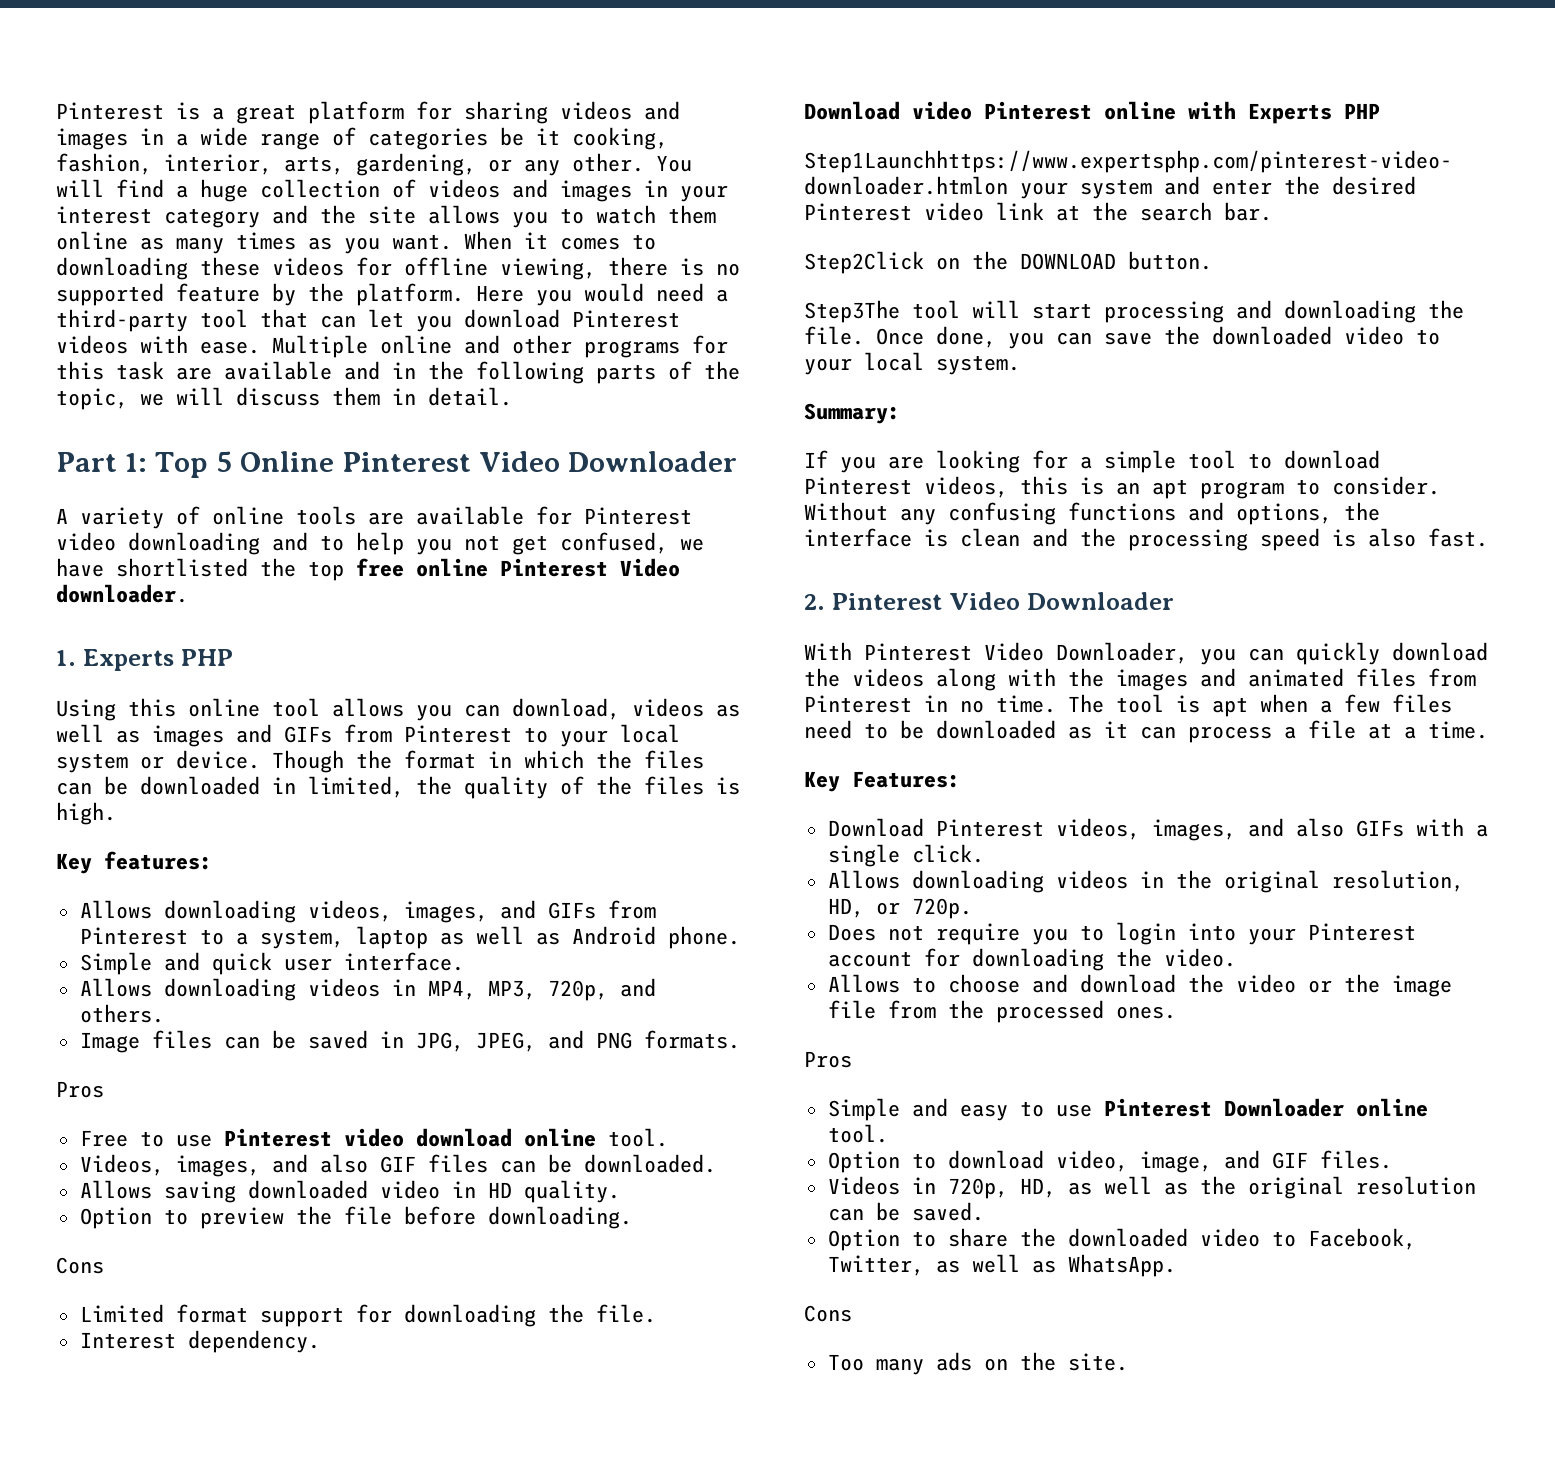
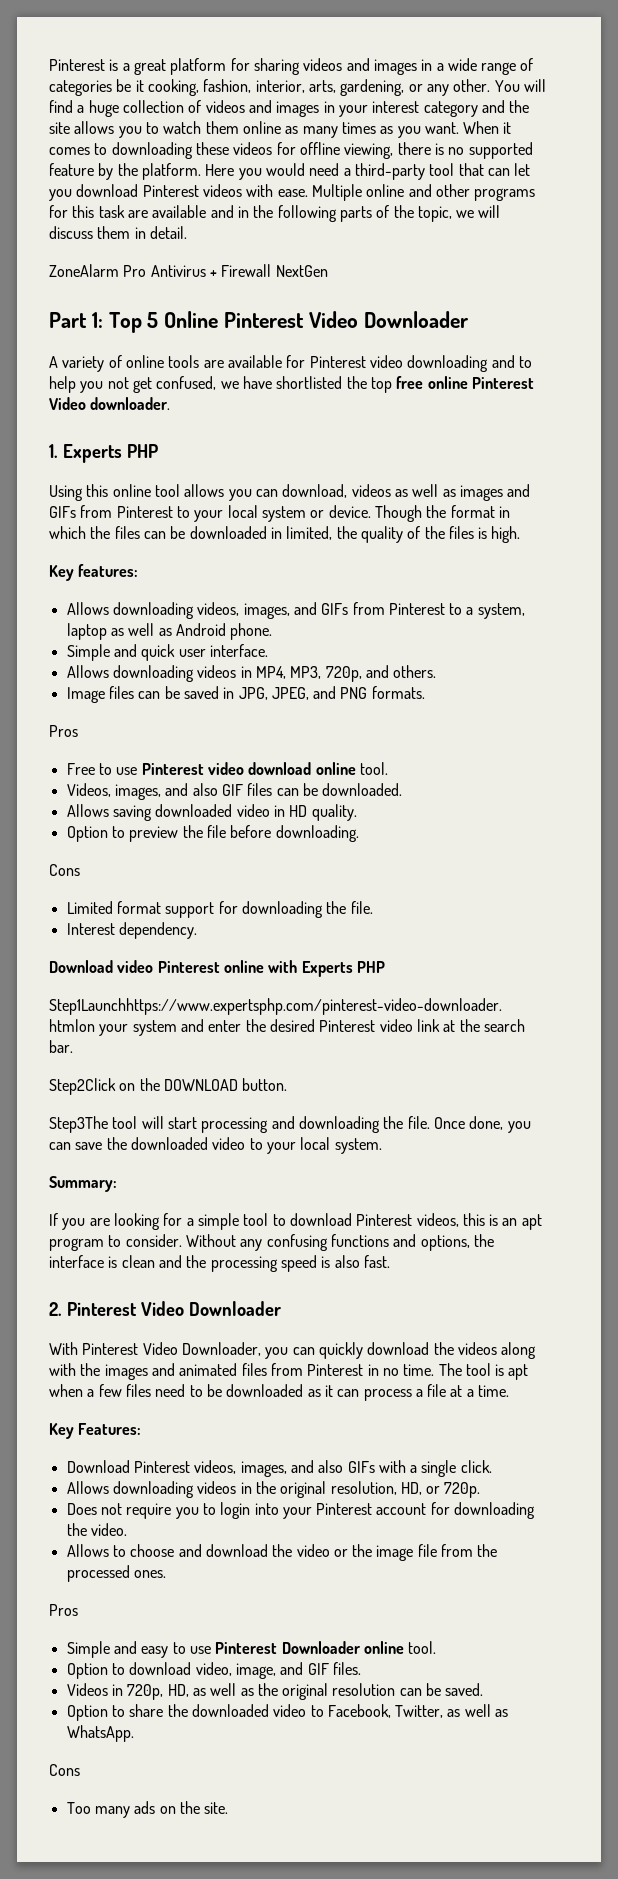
(512, 396) none -> [49,264,328,277] // ZoneAlarm Pro Antivirus + Firewall NextGen

